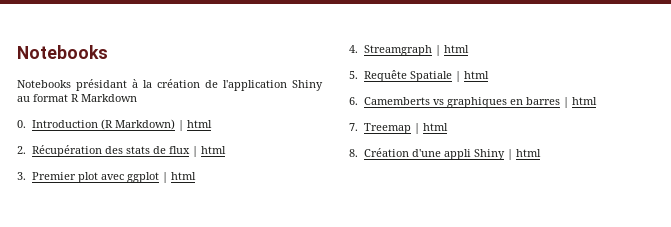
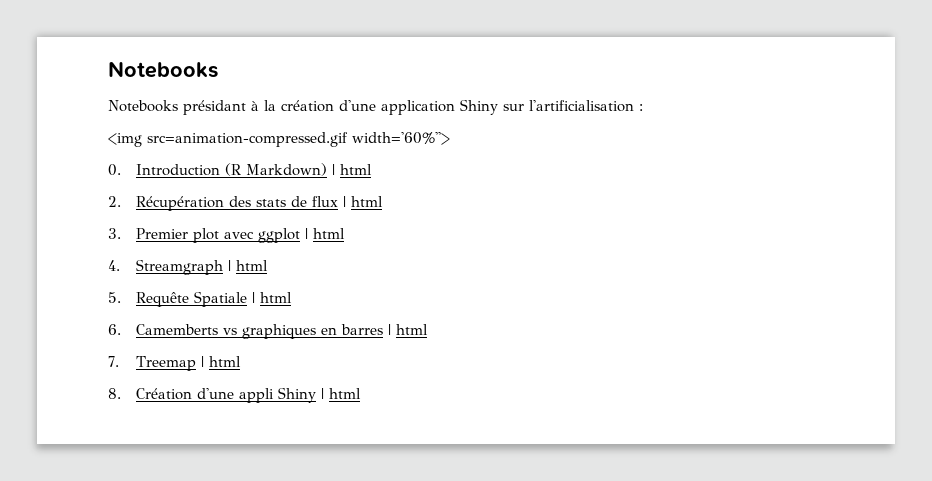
[205,80,323,91] [17,94,137,102] de l'application Shiny au format R Markdown -> [339,99,643,115] [108,132,450,147] d'une application Shiny sur l'artificialisation : // <img src=animation-compressed.gif width='60%''>

